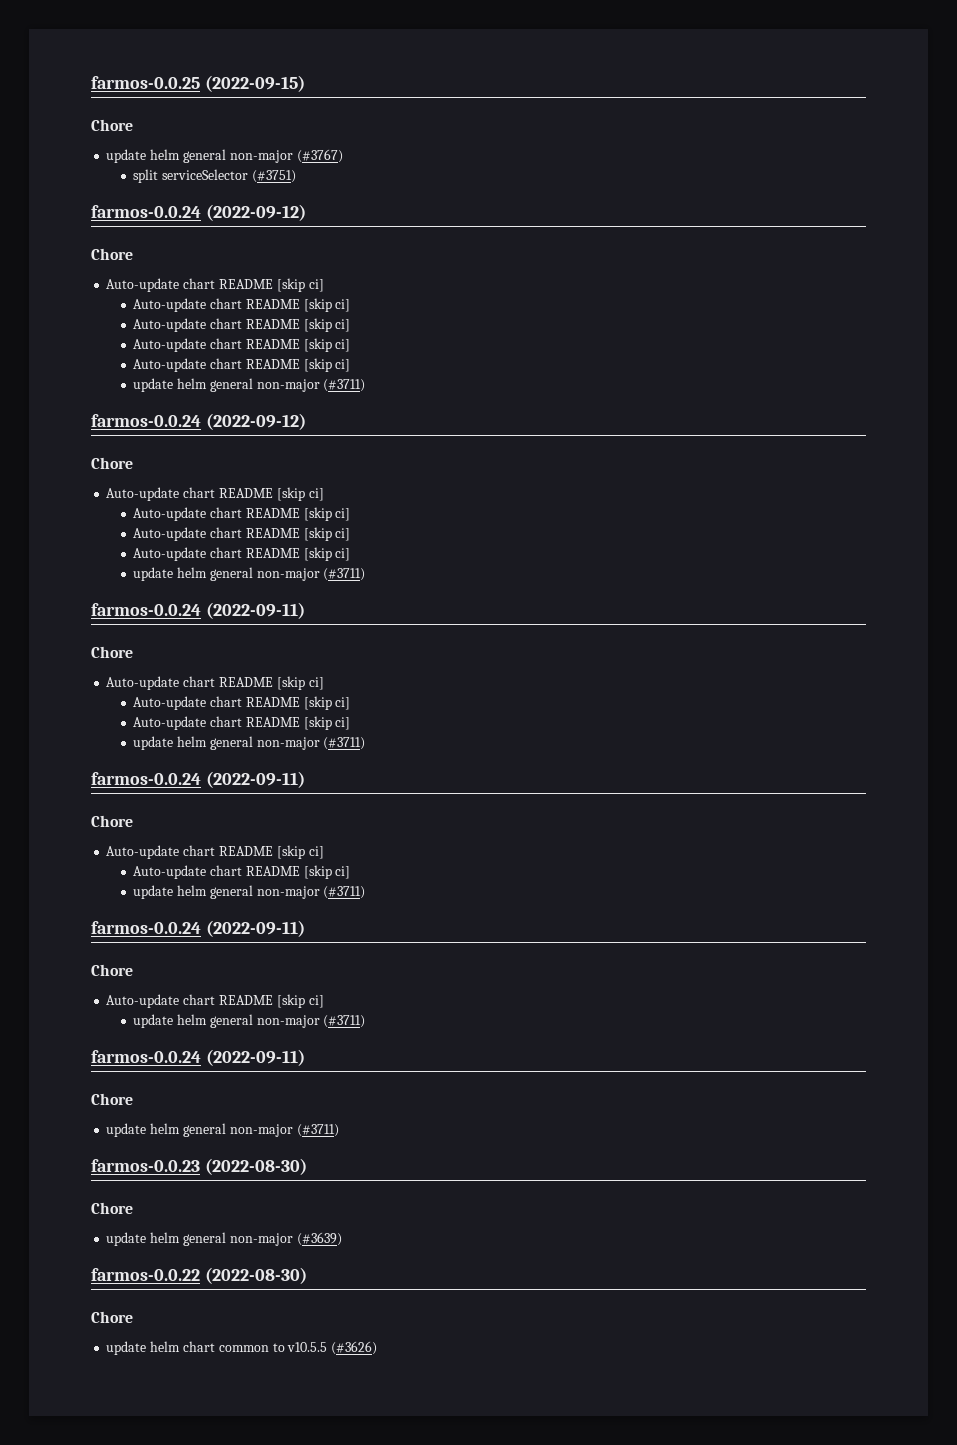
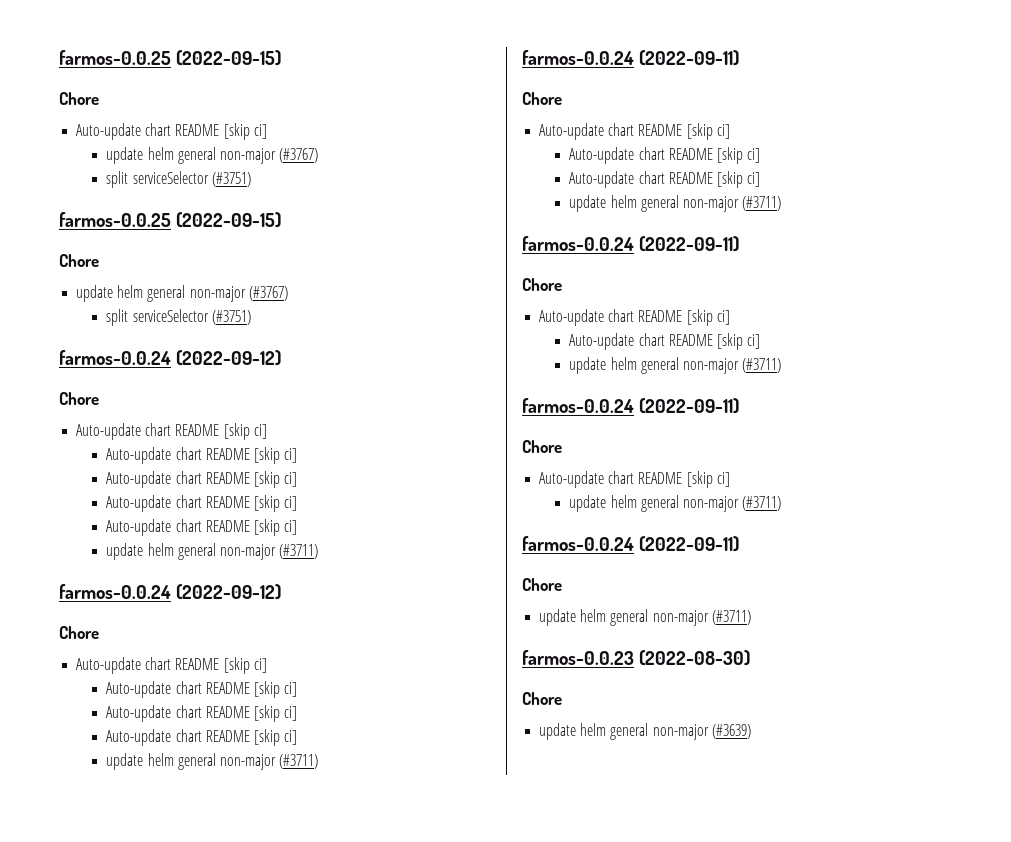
[91,75,305,92] [91,119,133,131] farmos-0.0.25 (2022-09-15) // Chore -> [59,50,282,66] [59,92,99,105] [76,123,267,140] [106,147,319,164] [106,171,251,188] [59,212,282,228] [59,254,99,267] farmos-0.0.25 (2022-09-15) // Chore // Auto-update chart README [skip ci] // update helm general non-major (#3767) // split serviceSelector (#3751) // farmos-0.0.25 (2022-09-15) // Chore
[91,1267,307,1284] [91,1311,133,1323] [106,1341,378,1355] // farmos-0.0.22 (2022-08-30) // Chore // update helm chart common to v10.5.5 (#3626) -> (751, 731) none

